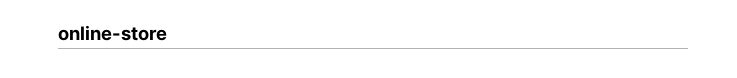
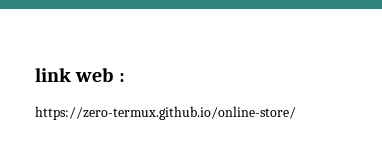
[58,25,167,41] online-store -> [35,67,125,82] [35,106,296,120] link web : // https://zero-termux.github.io/online-store/

